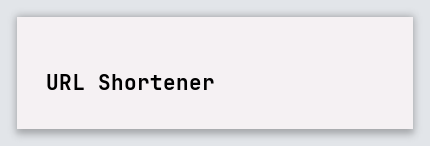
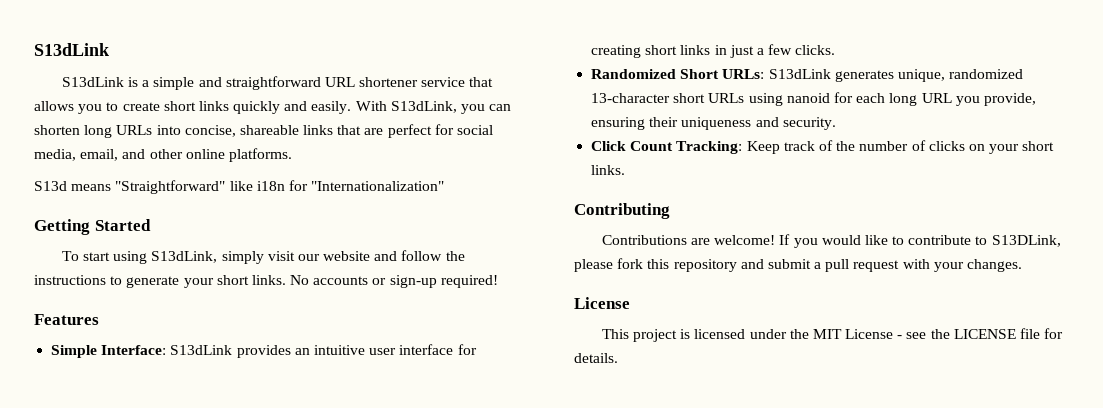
[46,74,215,90] URL Shortener -> [34,43,109,56] [61,76,494,90] [34,101,512,114] [34,124,494,138] [34,148,292,162] [34,180,445,194] [34,219,151,235] [61,250,465,264] [34,275,498,288] [34,314,99,325] [51,344,477,358] [591,44,836,58] [591,69,1024,82] [591,92,1036,106] [591,117,836,130] [591,140,1055,154] [591,165,626,175] [574,203,670,219] [601,234,1061,248] [574,258,1023,272] [574,297,630,309] [601,328,1064,342] [574,353,618,363] S13dLink // S13dLink is a simple and straightforward URL shortener service that allows you to create short links quickly and easily. With S13dLink, you can shorten long URLs into concise, shareable links that are perfect for social media, email, and other online platforms. // S13d means "Straightforward" like i18n for "Internationalization" // Getting Started // To start using S13dLink, simply visit our website and follow the instructions to generate your short links. No accounts or sign-up required! // Features // Simple Interface: S13dLink provides an intuitive user interface for creating short links in just a few clicks. // Randomized Short URLs: S13dLink generates unique, randomized 13-character short URLs using nanoid for each long URL you provide, ensuring their uniqueness and security. // Click Count Tracking: Keep track of the number of clicks on your short links. // Contributing // Contributions are welcome! If you would like to contribute to S13DLink, please fork this repository and submit a pull request with your changes. // License // This project is licensed under the MIT License - see the LICENSE file for details.

